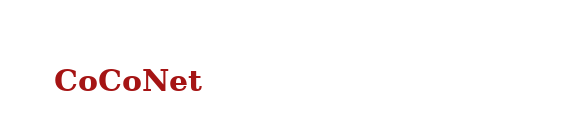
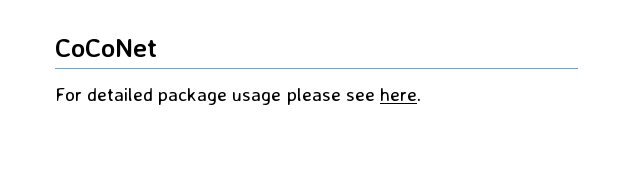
(202, 80) none -> [55,88,421,105] // For detailed package usage please see here.

